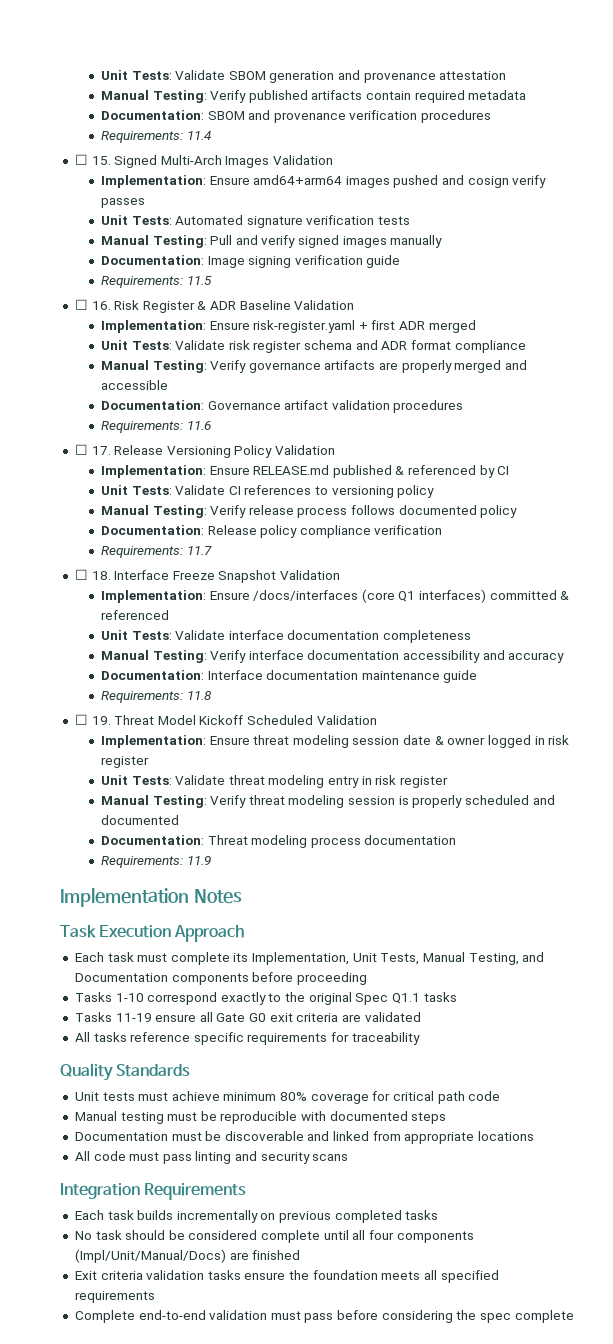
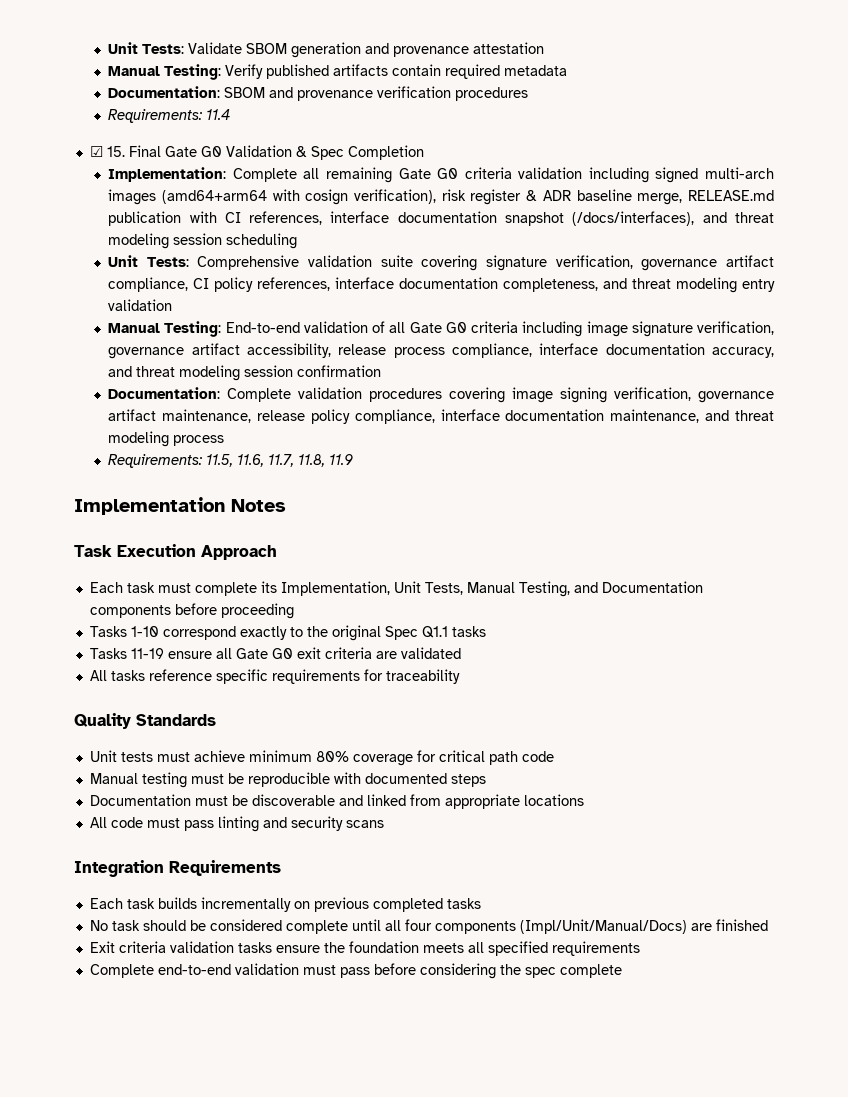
[74,154,334,168] [100,175,547,188] [100,198,145,208] [100,215,411,228] [100,235,443,248] [100,255,401,268] [100,276,212,288] [74,299,355,313] [100,320,476,333] [100,340,526,353] [100,360,528,373] [100,380,168,390] [100,400,464,413] [100,421,211,433] [74,444,336,458] [100,465,510,478] [100,485,435,498] [100,505,518,518] [100,525,443,538] [100,546,212,558] [74,569,341,583] [100,589,570,603] [100,610,169,620] [100,630,472,643] [100,650,565,663] [100,670,478,683] [100,691,212,703] [74,714,377,725] [100,735,570,748] [100,756,149,768] [100,775,449,788] [100,795,555,808] [100,815,179,825] [100,835,248,845] ☐ 15. Signed Multi-Arch Images Validation // Implementation: Ensure amd64+arm64 images pushed and cosign verify passes // Unit Tests: Automated signature verification tests // Manual Testing: Pull and verify signed images manually // Documentation: Image signing verification guide // Requirements: 11.5 // ☐ 16. Risk Register & ADR Baseline Validation // Implementation: Ensure risk-register.yaml + first ADR merged // Unit Tests: Validate risk register schema and ADR format compliance // Manual Testing: Verify governance artifacts are properly merged and accessible // Documentation: Governance artifact validation procedures // Requirements: 11.6 // ☐ 17. Release Versioning Policy Validation // Implementation: Ensure RELEASE.md published & referenced by CI // Unit Tests: Validate CI references to versioning policy // Manual Testing: Verify release process follows documented policy // Documentation: Release policy compliance verification // Requirements: 11.7 // ☐ 18. Interface Freeze Snapshot Validation // Implementation: Ensure /docs/interfaces (core Q1 interfaces) committed & referenced // Unit Tests: Validate interface documentation completeness // Manual Testing: Verify interface documentation accessibility and accuracy // Documentation: Interface documentation maintenance guide // Requirements: 11.8 // ☐ 19. Threat Model Kickoff Scheduled Validation // Implementation: Ensure threat modeling session date & owner logged in risk register // Unit Tests: Validate threat modeling entry in risk register // Manual Testing: Verify threat modeling session is properly scheduled and documented // Documentation: Threat -> [89,145,424,160] [108,167,775,183] [108,189,775,205] [108,211,775,226] [108,233,298,249] [108,255,774,271] [108,277,775,293] [108,299,173,311] [108,321,775,337] [108,343,775,359] [108,365,382,381] [108,387,775,403] [108,409,775,424] ☑ 15. Final Gate G0 Validation & Spec Completion // Implementation: Complete all remaining Gate G0 criteria validation including signed multi-arch images (amd64+arm64 with cosign verification), risk register & ADR baseline merge, RELEASE.md publication with CI references, interface documentation snapshot (/docs/interfaces), and threat modeling session scheduling // Unit Tests: Comprehensive validation suite covering signature verification, governance artifact compliance, CI policy references, interface documentation completeness, and threat modeling entry validation // Manual Testing: End-to-end validation of all Gate G0 criteria including image signature verification, governance artifact accessibility, release process compliance, interface documentation accuracy, and threat modeling session confirmation // Documentation: Complete validation procedures covering image signing verification, governance artifact maintenance, release policy compliance, interface documentation maintenance, and threat
[364,835,457,845] [100,856,183,868] documentation // Requirements: -> [108,454,326,468] // Requirements: 11.5, 11.6, 11.7, 11.8,

